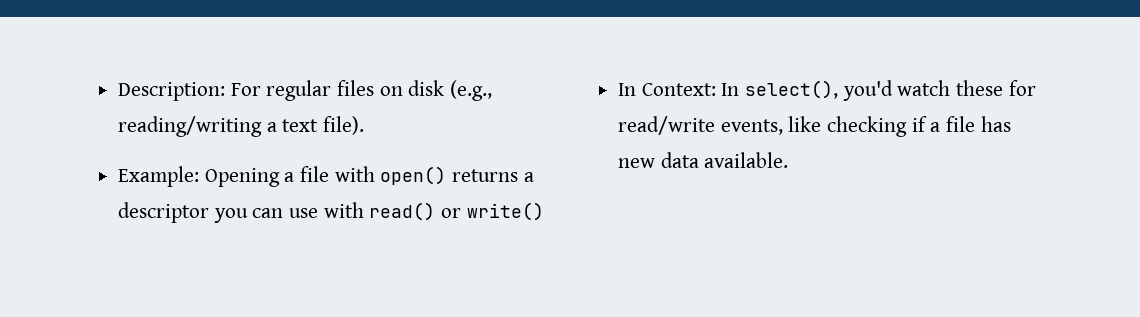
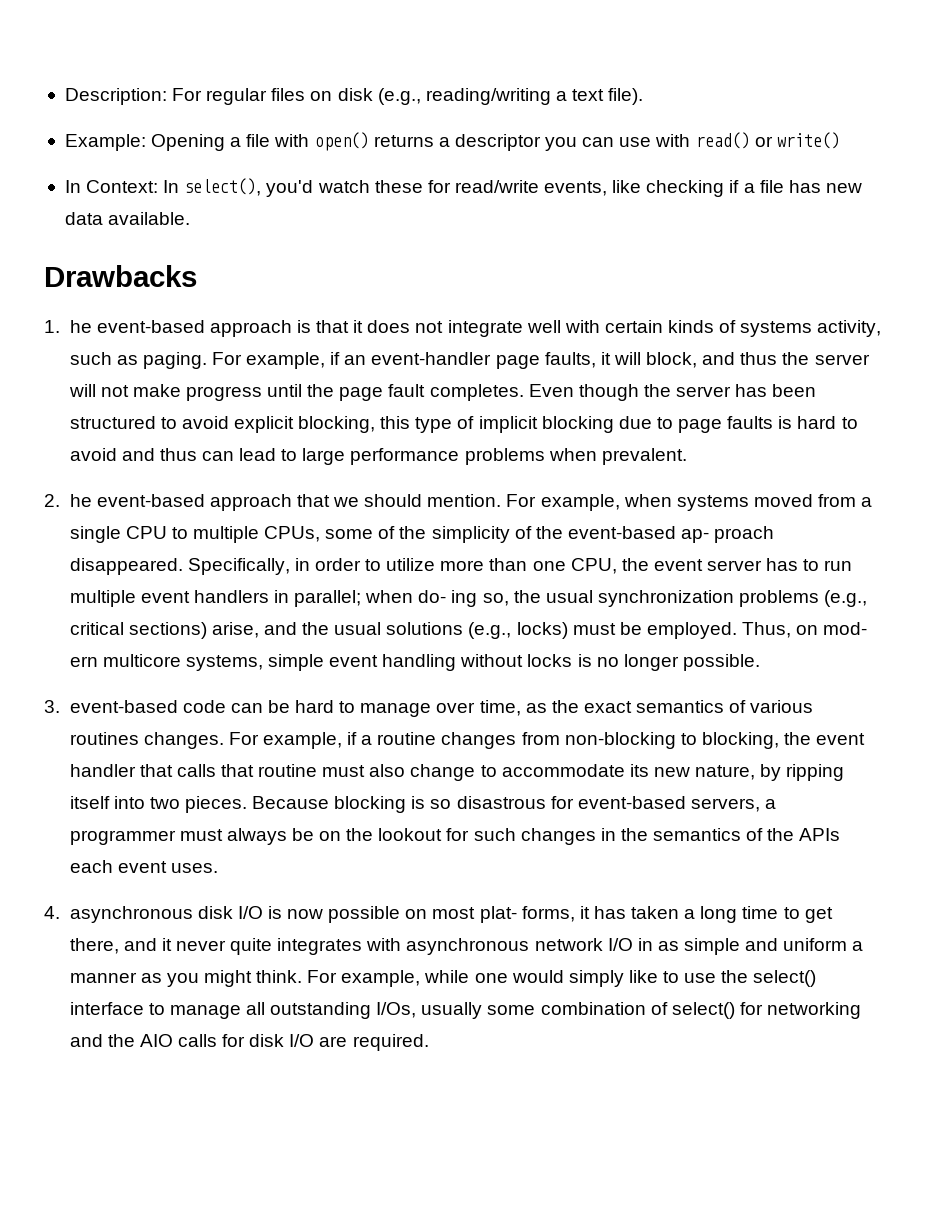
(789, 160) none -> [44,265,197,287] [44,320,882,337] [69,352,870,369] [68,384,817,401] [69,416,858,433] [69,448,687,465] [44,494,873,511] [69,526,775,543] [69,558,853,575] [69,590,868,607] [69,622,868,639] [69,654,760,671] [44,700,814,717] [69,732,866,749] [69,764,845,781] [69,796,777,813] [69,828,841,845] [69,860,218,873] [44,906,833,923] [69,938,864,955] [69,970,817,987] [69,1002,862,1019] [69,1034,429,1051] // Drawbacks // 1. he event-based approach is that it does not integrate well with certain kinds of systems activity, such as paging. For example, if an event-handler page faults, it will block, and thus the server will not make progress until the page fault completes. Even though the server has been structured to avoid explicit blocking, this type of implicit blocking due to page faults is hard to avoid and thus can lead to large performance problems when prevalent. // 2. he event-based approach that we should mention. For example, when systems moved from a single CPU to multiple CPUs, some of the simplicity of the event-based ap- proach disappeared. Specifically, in order to utilize more than one CPU, the event server has to run multiple event handlers in parallel; when do- ing so, the usual synchronization problems (e.g., critical sections) arise, and the usual solutions (e.g., locks) must be employed. Thus, on mod- ern multicore systems, simple event handling without locks is no longer possible. // 3. event-based code can be hard to manage over time, as the exact semantics of various routines changes. For example, if a routine changes from non-blocking to blocking, the event handler that calls that routine must also change to accommodate its new nature, by ripping itself into two pieces. Because blocking is so disastrous for event-based servers, a programmer must always be on the lookout for such changes in the semantics of the APIs each event uses. // 4. asynchronous disk I/O is now possible on most plat- forms, it has taken a long time to get there, and it never quite integrates with asynchronous network I/O in as simple and uniform a manner as you might think. For example, while one would simply like to use the select() interface to manage all outstanding I/Os, usually some combination of select() for networking and the AIO calls for disk I/O are required.

